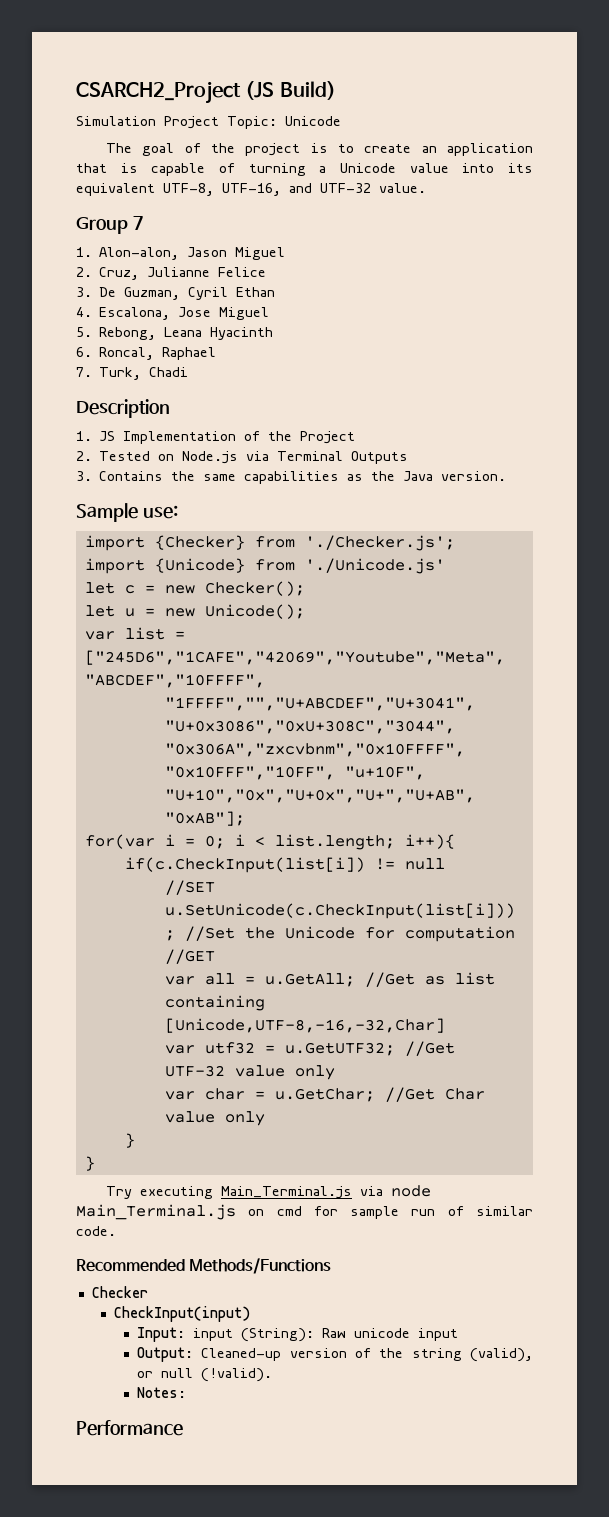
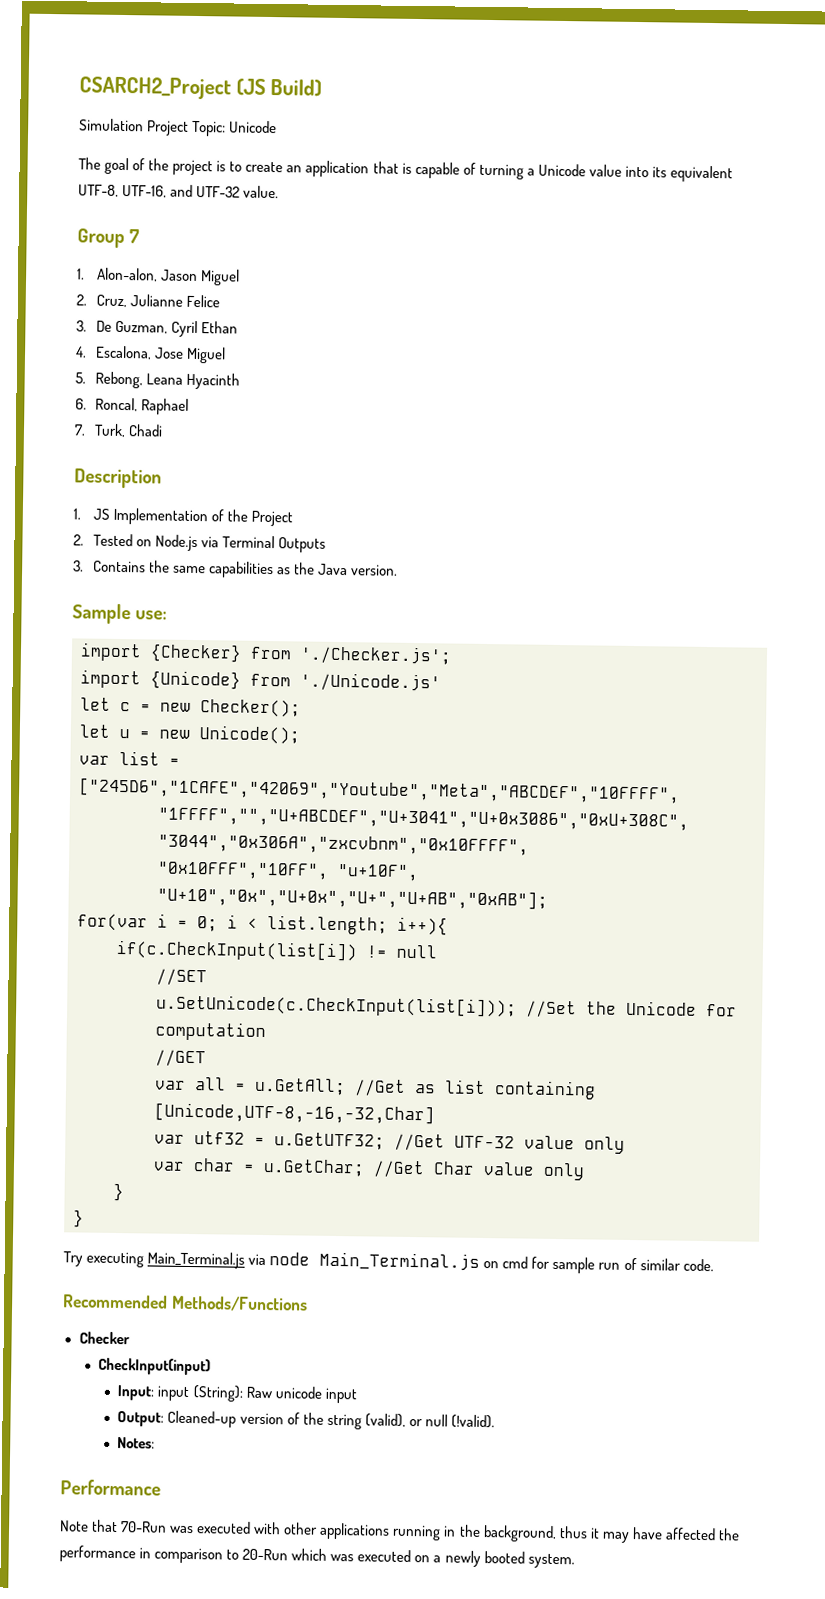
(183, 1428) none -> [60,1519,740,1544] [59,1545,575,1569] // Note that 70-Run was executed with other applications running in the background, thus it may have affected the performance in comparison to 20-Run which was executed on a newly booted system.

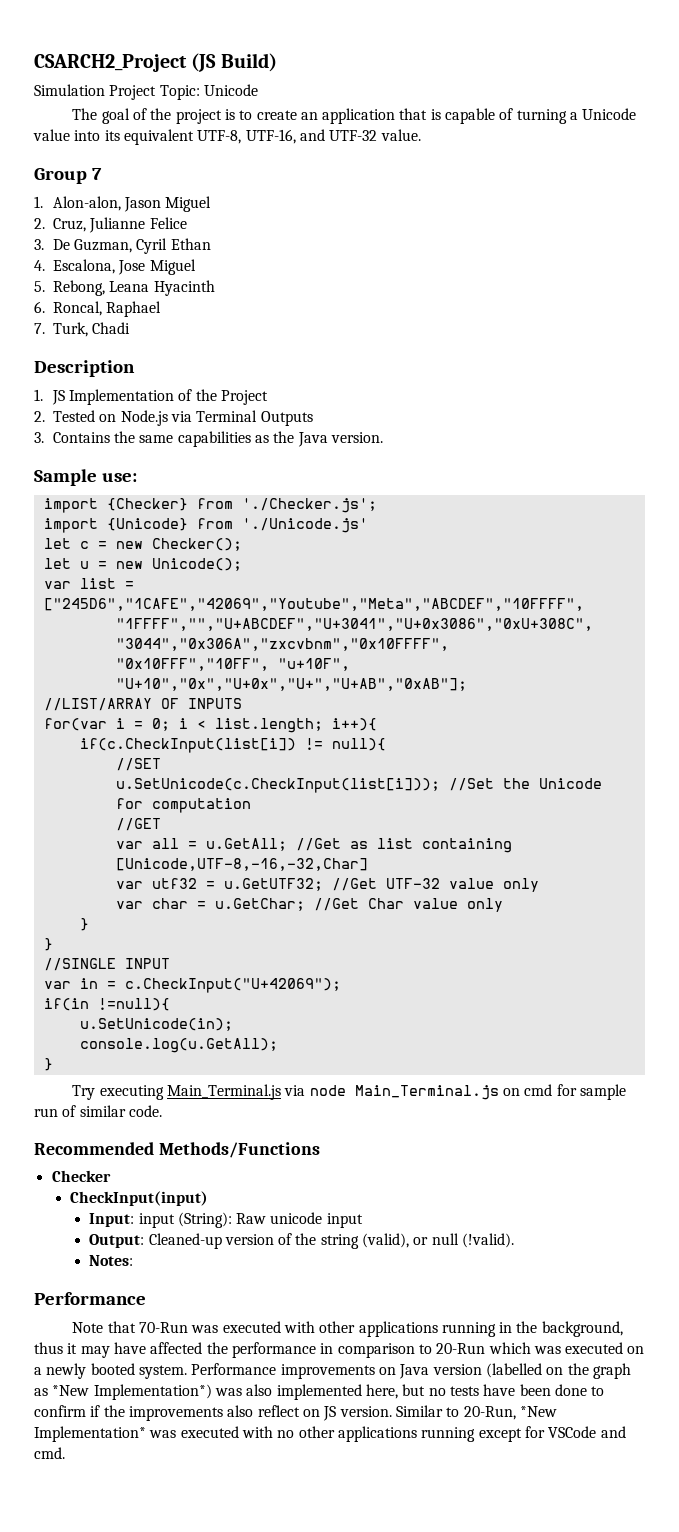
(548, 898) none -> [43,698,242,711] // //LIST/ARRAY OF INPUTS
[396,944,438,959] null -> [331,738,386,751] null){
(84, 1218) none -> [43,958,170,971] [43,978,341,993] [43,998,170,1011] [79,1018,233,1031] [79,1038,278,1053] [43,1058,53,1071] // //SINGLE INPUT // var in = c.CheckInput("U+42069"); // if(in !=null){ // u.SetUnicode(in); // console.log(u.GetAll); // }
(575, 1561) none -> [191,1363,631,1379] [34,1384,605,1400] [34,1405,557,1421] [34,1426,626,1442] [34,1447,65,1459] Performance improvements on Java version (labelled on the graph as *New Implementation*) was also implemented here, but no tests have been done to confirm if the improvements also reflect on JS version. Similar to 20-Run, *New Implementation* was executed with no other applications running except for VSCode and cmd.

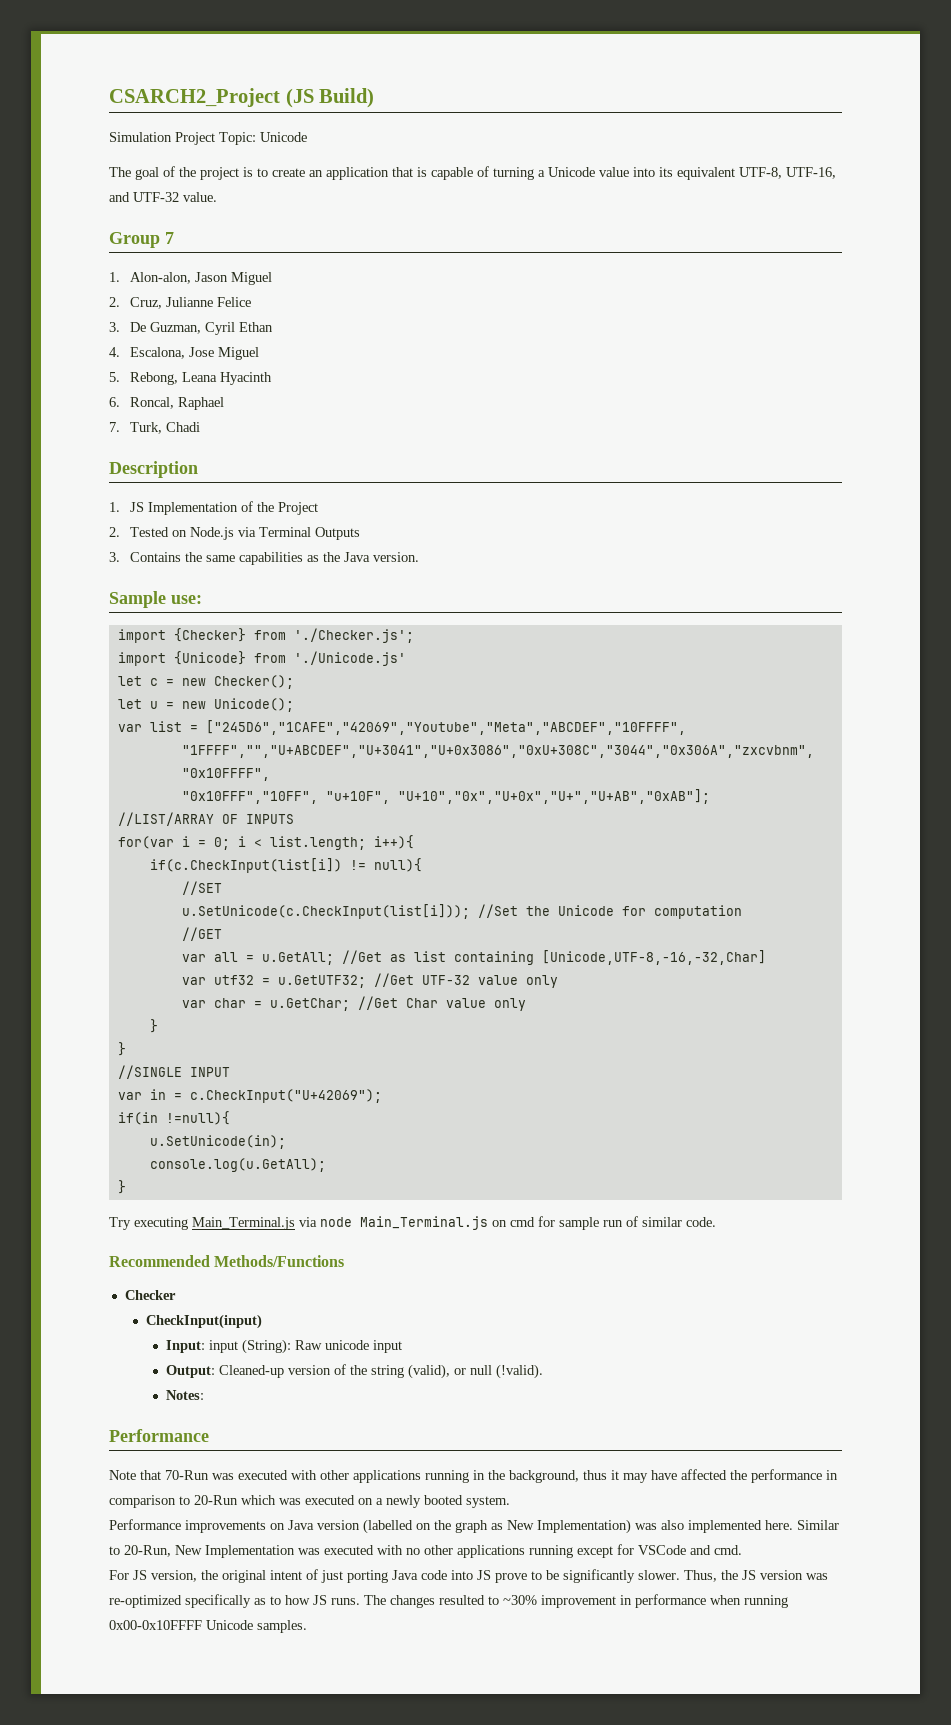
(187, 1372) none -> (510, 1502) //
[52,1384,212,1400] *New Implementation*) -> [507,1519,631,1534] New Implementation)
[365,1384,605,1399] [34,1405,392,1421] here, but no tests have been done to confirm if the improvements also reflect on JS version. -> [765,1520,793,1530] here.
[519,1406,557,1417] [34,1426,146,1442] *New Implementation* -> [175,1545,295,1558] New Implementation
(65, 1453) none -> [109,1569,828,1583] [109,1594,788,1608] [109,1620,307,1633] // For JS version, the original intent of just porting Java code into JS prove to be significantly slower. Thus, the JS version was re-optimized specifically as to how JS runs. The changes resulted to ~30% improvement in performance when running 0x00-0x10FFFF Unicode samples.

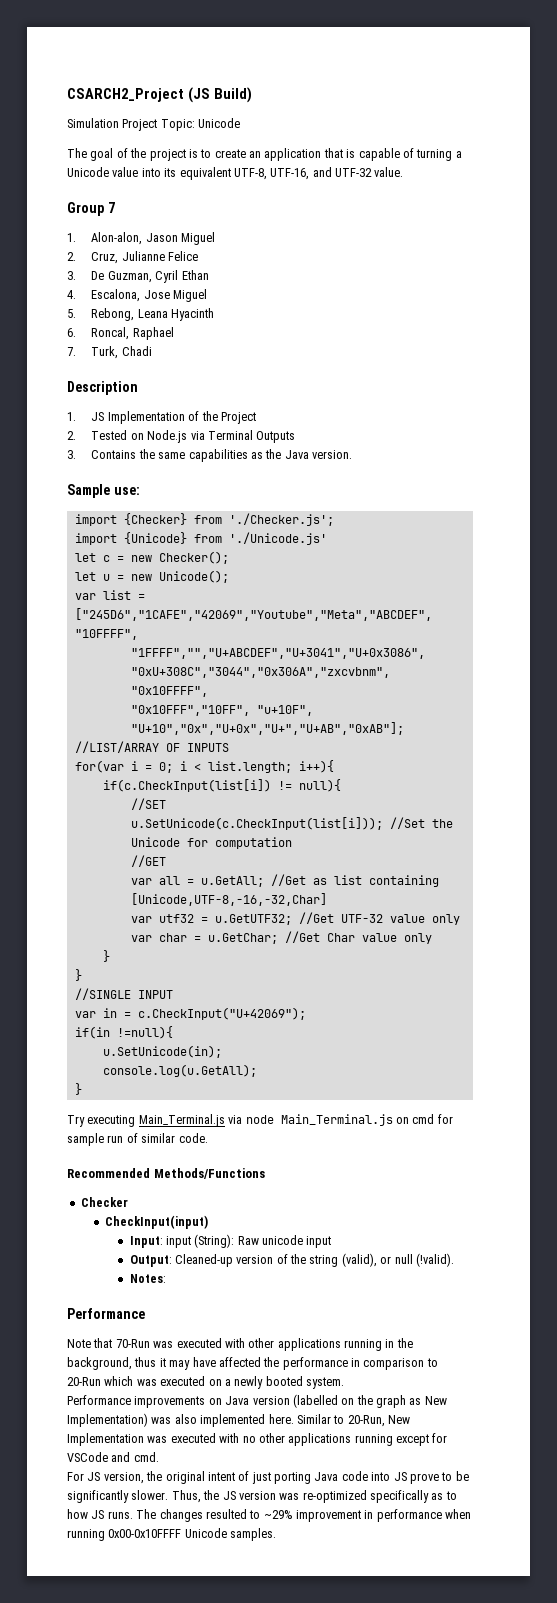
[503,1595,537,1605] ~30% -> [263,1510,293,1519] ~29%

